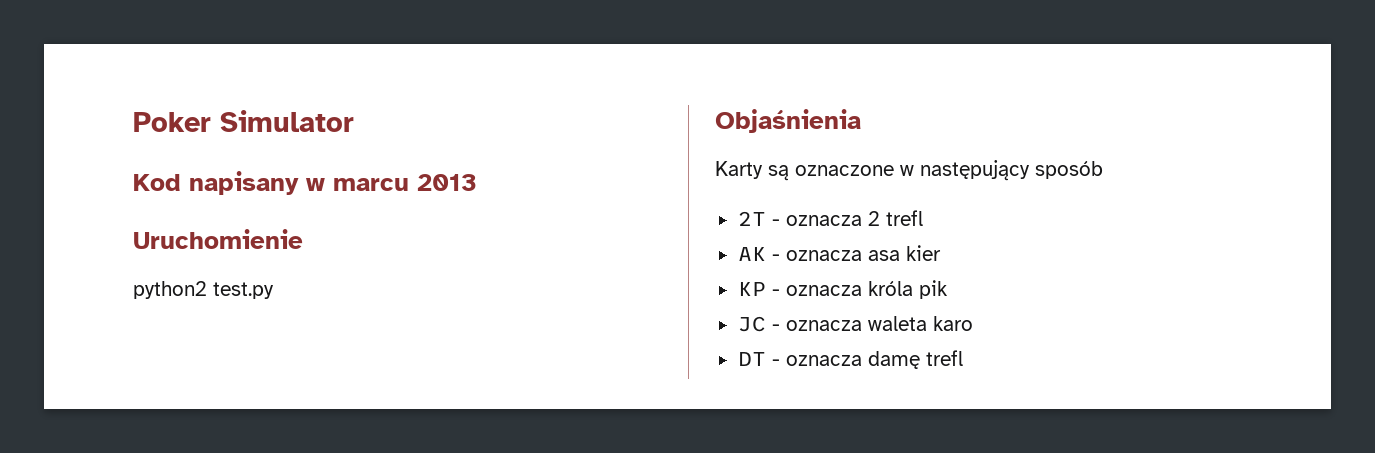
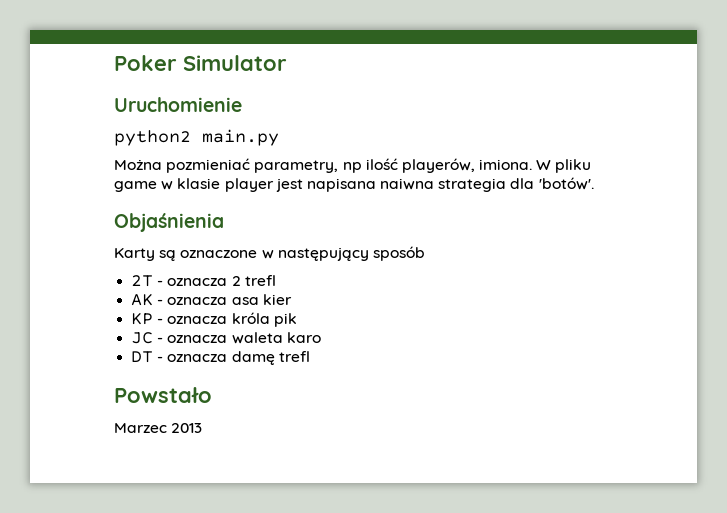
[133,171,477,195] [133,229,303,249] [133,281,274,299] Kod napisany w marcu 2013 // Uruchomienie // python2 test.py -> [114,97,242,112] [114,129,279,146] [114,158,592,173] [114,177,594,192] Uruchomienie // python2 main.py // Można pozmieniać parametry, np ilość playerów, imiona. W pliku game w klasie player jest napisana naiwna strategia dla 'botów'.
(963, 358) none -> [114,387,212,403] [114,423,203,433] // Powstało // Marzec 2013

